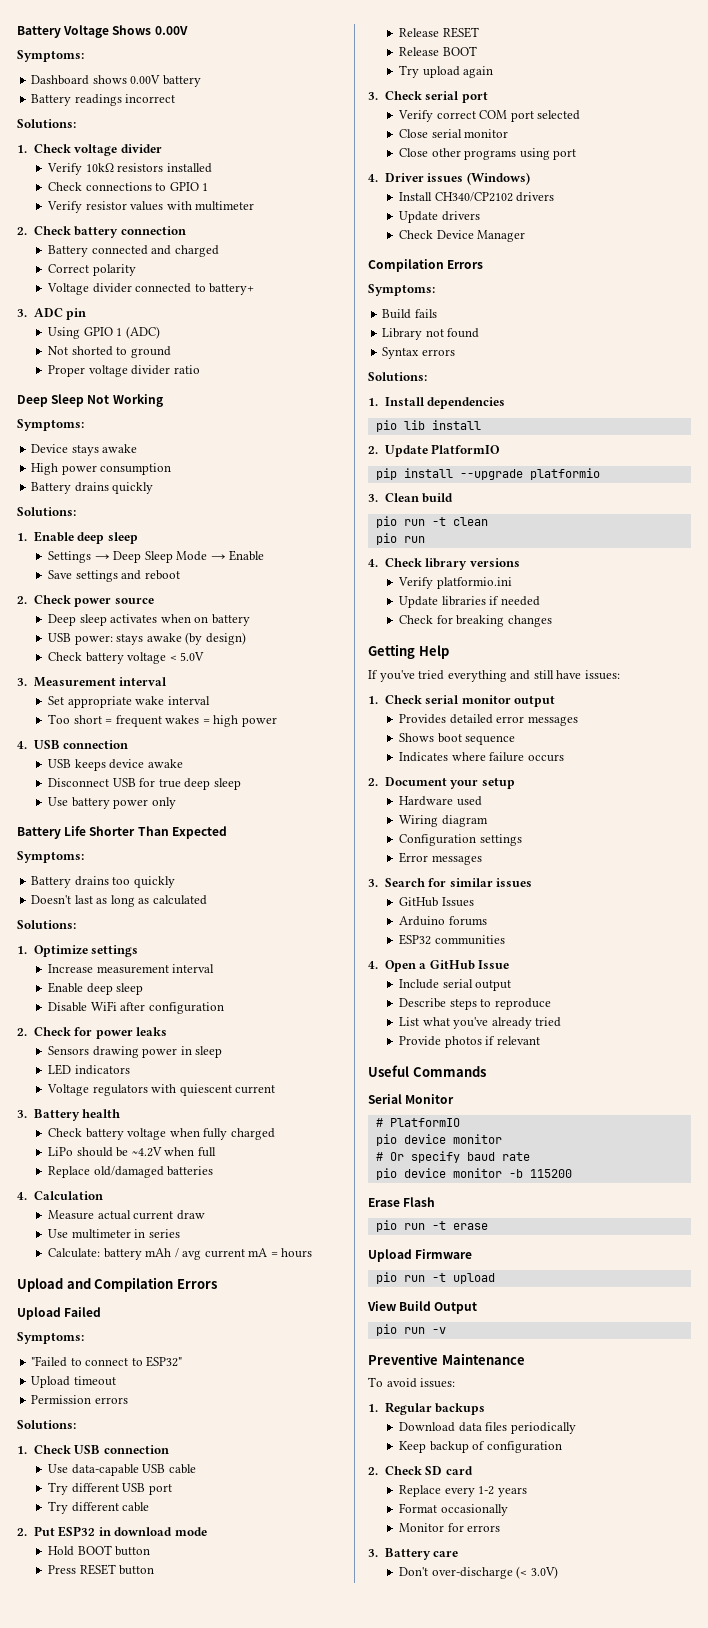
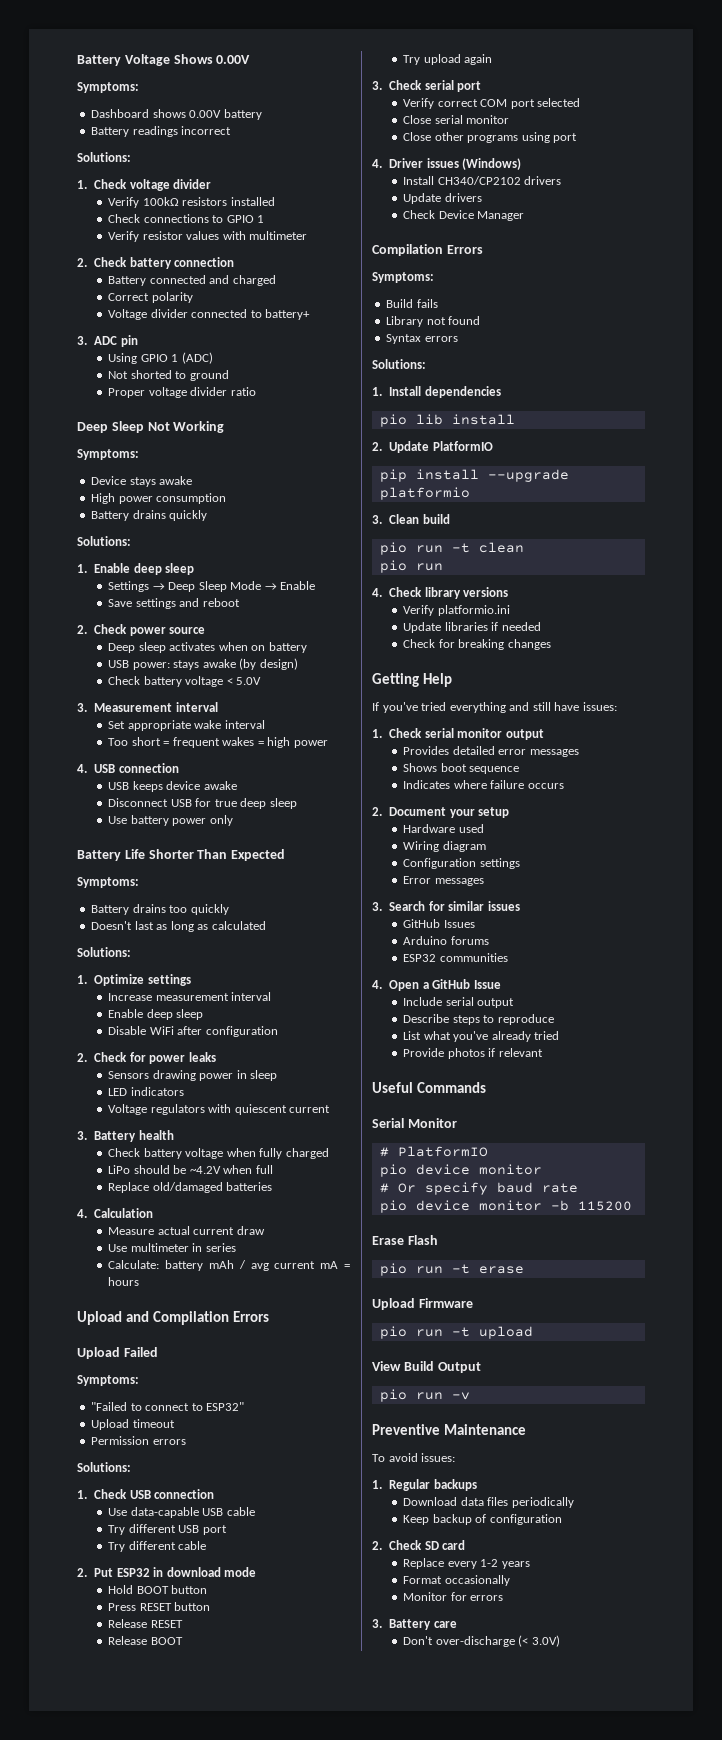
[85,163,114,172] 10kΩ -> [142,197,179,206] 100kΩ

